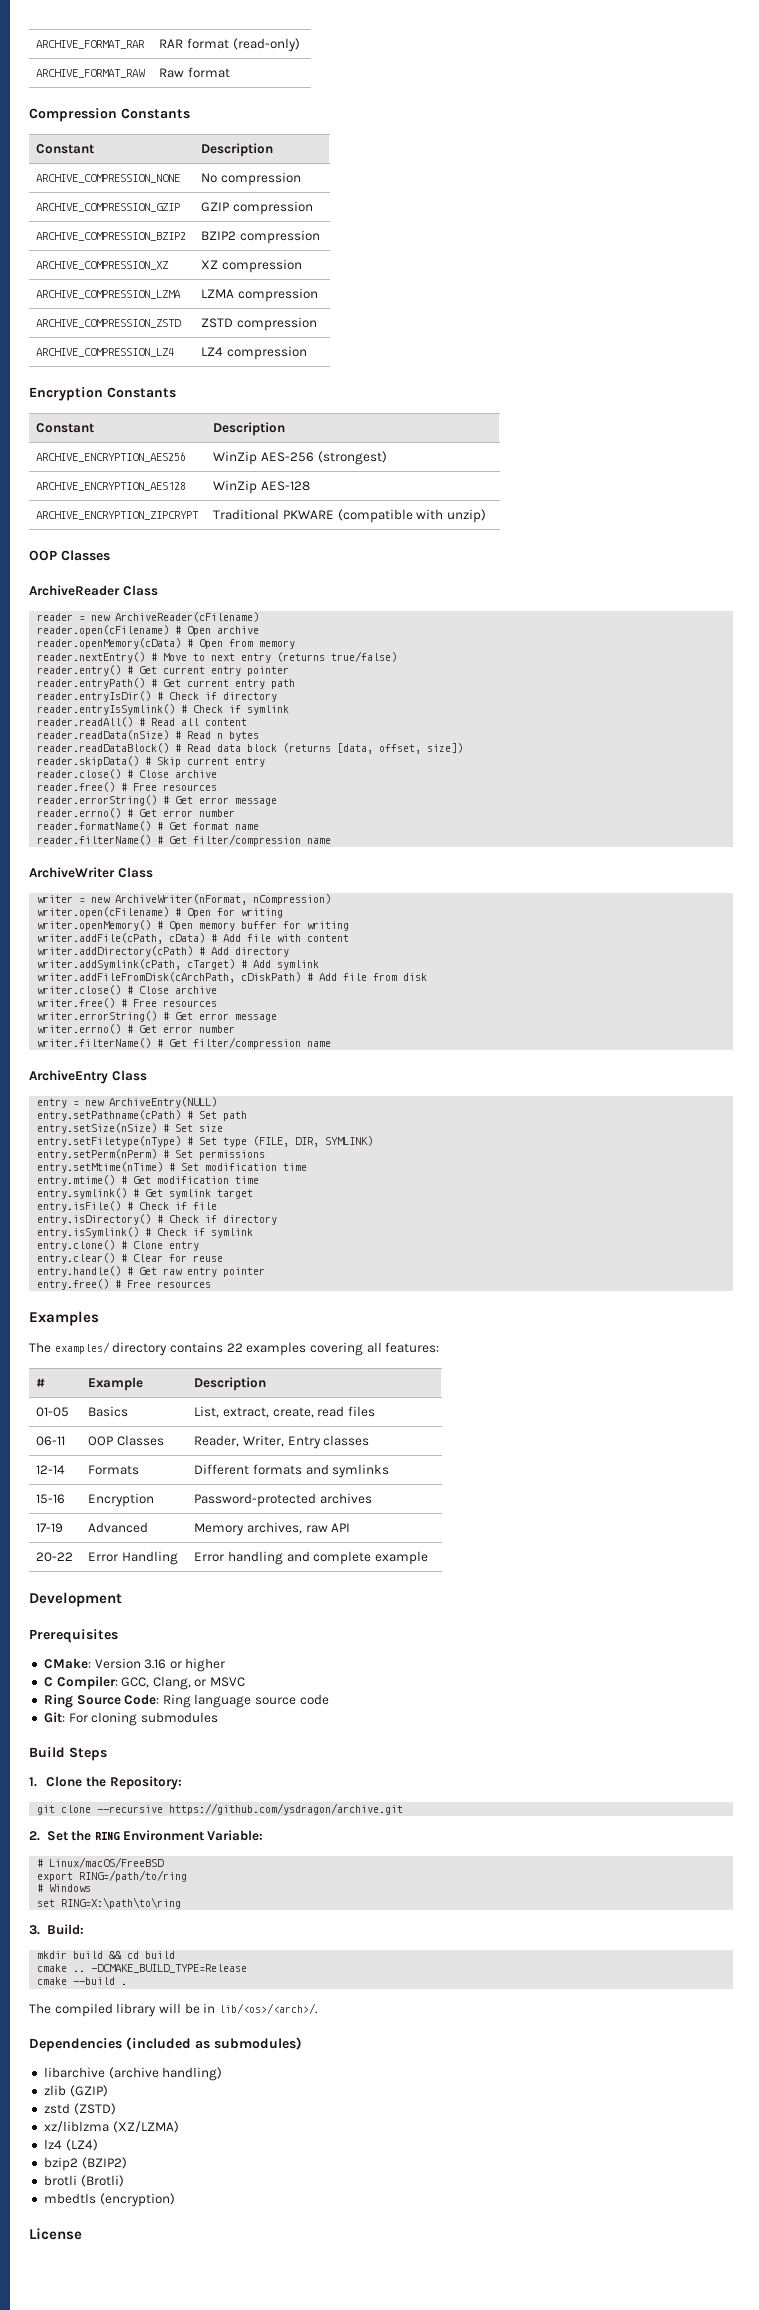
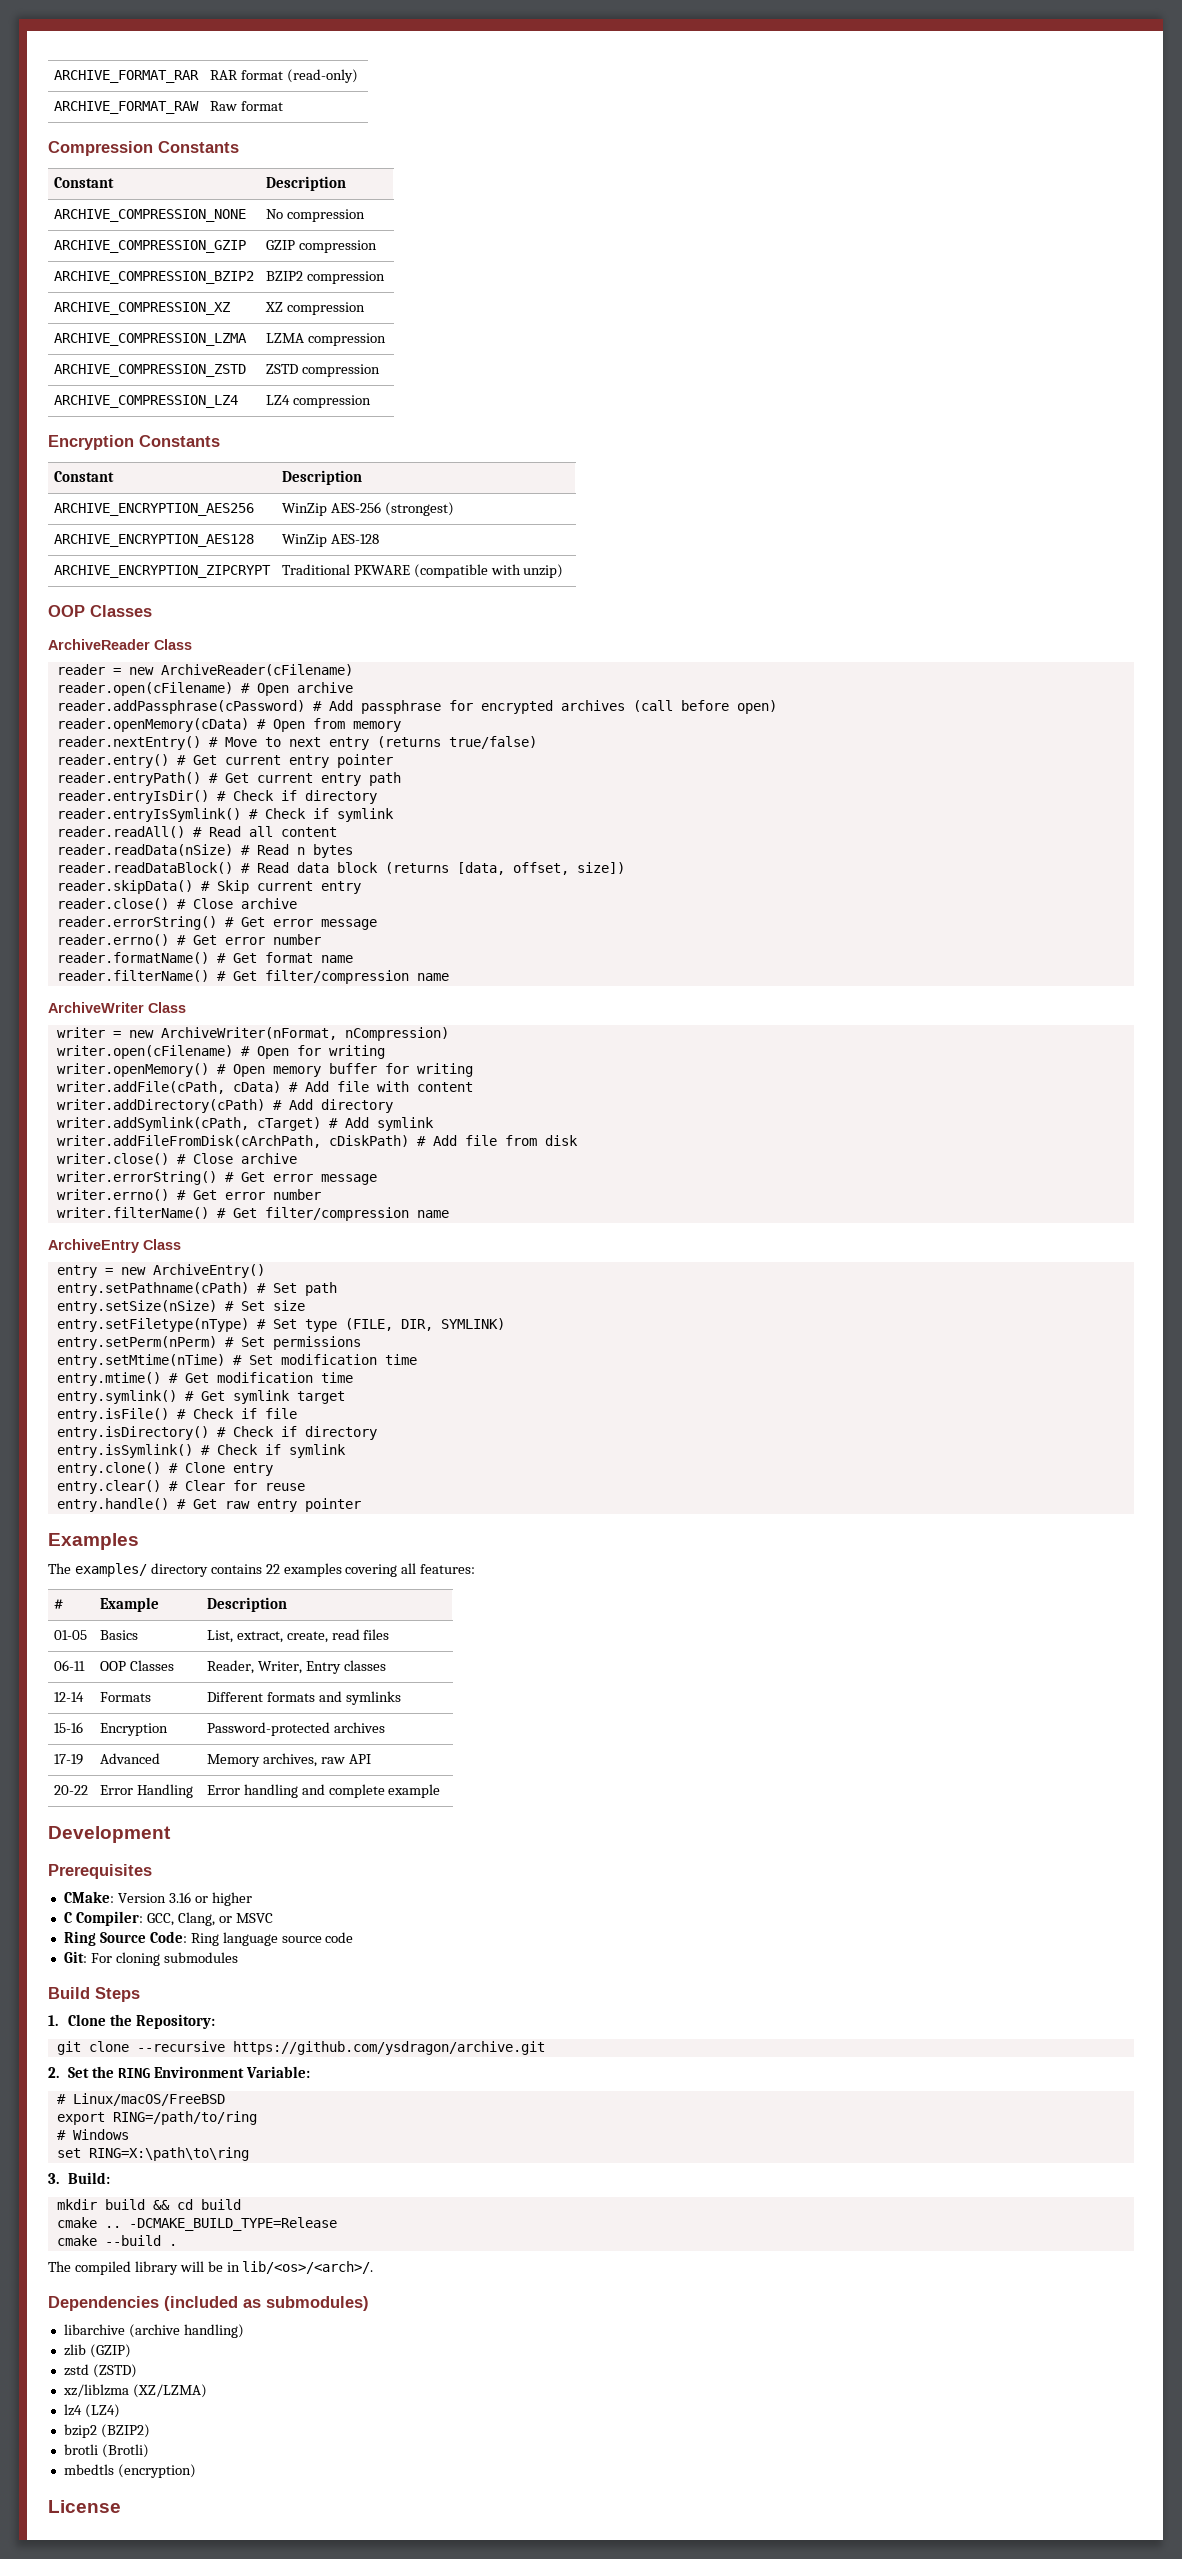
(260, 630) none -> [56,700,777,714] // reader.addPassphrase(cPassword) # Add passphrase for encrypted archives (call before open)
[37,782,218,792] // reader.free() # Free resources -> (297, 903) none
[37,998,218,1008] // writer.free() # Free resources -> (297, 1158) none
[109,1097,218,1108] ArchiveEntry(NULL) -> [152,1264,265,1278] ArchiveEntry()
[37,1279,212,1290] // entry.free() # Free resources -> (361, 1505) none

